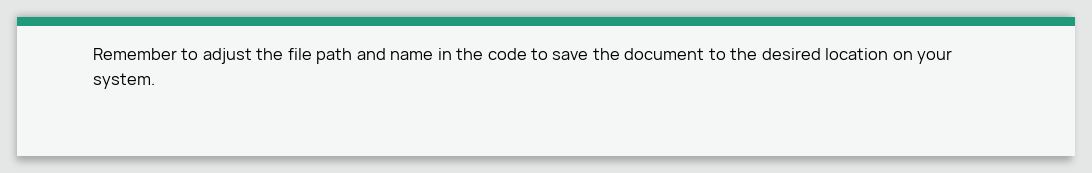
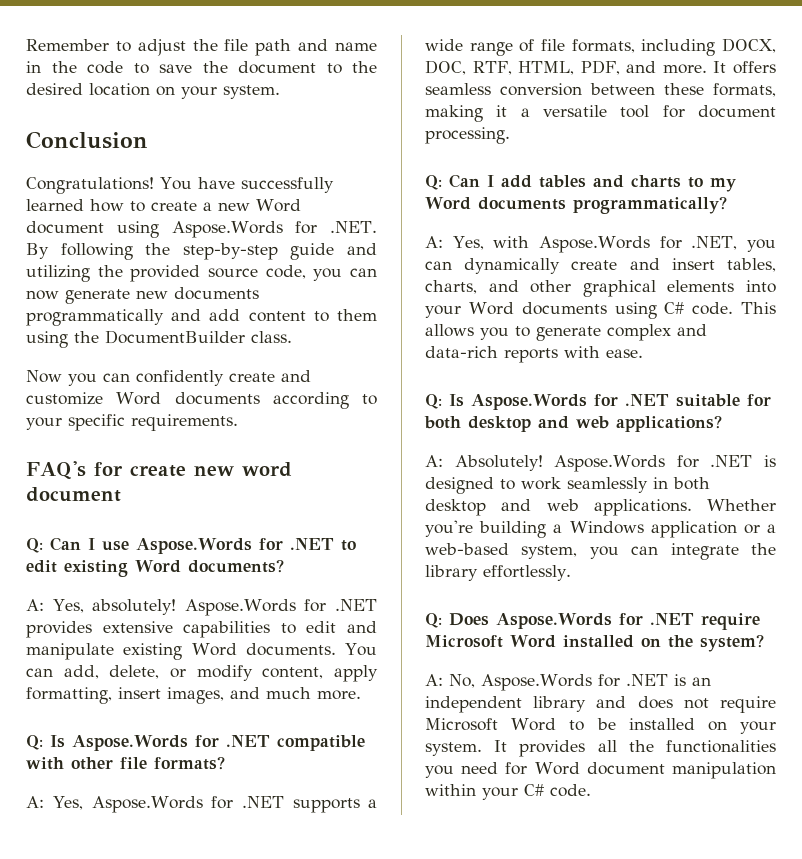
(155, 81) none -> [26,131,148,149] [26,177,334,194] [26,199,301,212] [26,221,378,238] [26,243,377,260] [26,265,377,282] [26,287,259,304] [26,309,377,326] [26,330,292,348] [26,370,311,386] [26,392,377,409] [26,414,238,431] [26,461,292,480] [26,487,121,502] [26,537,356,554] [26,559,284,577] [26,599,377,616] [26,621,377,638] [26,643,378,660] [26,665,378,682] [26,687,361,704] [26,735,365,751] [26,756,225,770] [26,796,377,813] [425,38,776,56] [425,60,776,75] [425,83,776,97] [425,105,776,122] [425,127,510,144] [425,174,736,192] [425,196,727,214] [425,236,776,253] [425,258,776,274] [425,280,776,297] [425,302,776,319] [425,324,707,341] [425,346,643,363] [425,394,771,410] [424,415,722,432] [425,455,776,472] [425,477,710,494] [425,499,776,516] [425,520,776,538] [425,543,776,560] [425,565,571,581] [425,613,760,630] [425,634,764,652] [425,674,711,691] [425,696,776,713] [425,718,776,734] [425,740,776,757] [425,762,776,779] [425,784,591,800] // Conclusion // Congratulations! You have successfully learned how to create a new Word document using Aspose.Words for .NET. By following the step-by-step guide and utilizing the provided source code, you can now generate new documents programmatically and add content to them using the DocumentBuilder class. // Now you can confidently create and customize Word documents according to your specific requirements. // FAQ's for create new word document // Q: Can I use Aspose.Words for .NET to edit existing Word documents? // A: Yes, absolutely! Aspose.Words for .NET provides extensive capabilities to edit and manipulate existing Word documents. You can add, delete, or modify content, apply formatting, insert images, and much more. // Q: Is Aspose.Words for .NET compatible with other file formats? // A: Yes, Aspose.Words for .NET supports a wide range of file formats, including DOCX, DOC, RTF, HTML, PDF, and more. It offers seamless conversion between these formats, making it a versatile tool for document processing. // Q: Can I add tables and charts to my Word documents programmatically? // A: Yes, with Aspose.Words for .NET, you can dynamically create and insert tables, charts, and other graphical elements into your Word documents using C# code. This allows you to generate complex and data-rich reports with ease. // Q: Is Aspose.Words for .NET suitable for both desktop and web applications? // A: Absolutely! Aspose.Words for .NET is designed to work seamlessly in both desktop and web applications. Whether you're building a Windows application or a web-based system, you can integrate the library effortlessly. // Q: Does Aspose.Words for .NET require Microsoft Word installed on the system? // A: No, Aspose.Words for .NET is an independent library and does not require Microsoft Word to be installed on your system. It provides all the functionalities you need for Word document manipulation within your C# code.

